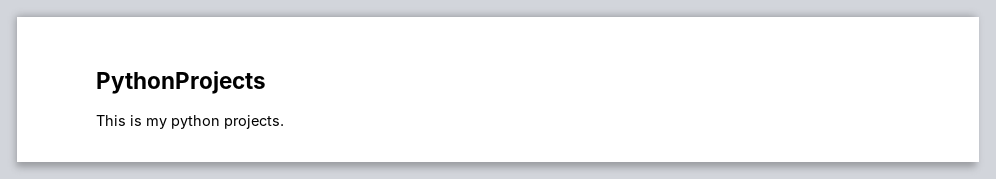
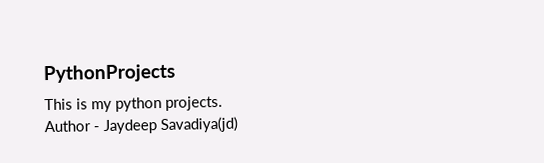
(284, 122) none -> [44,116,238,135] // Author - Jaydeep Savadiya(jd)

